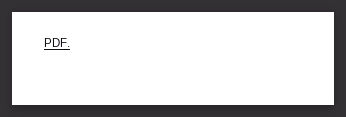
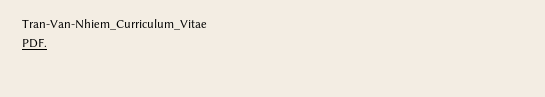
(44, 42) none -> [22,19,207,30] Tran-Van-Nhiem_Curriculum_Vitae //

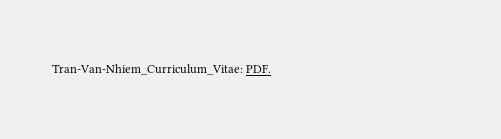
[22,19,207,30] Tran-Van-Nhiem_Curriculum_Vitae // -> [52,64,243,75] Tran-Van-Nhiem_Curriculum_Vitae:

